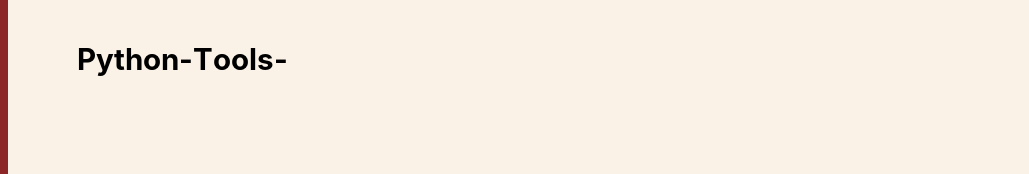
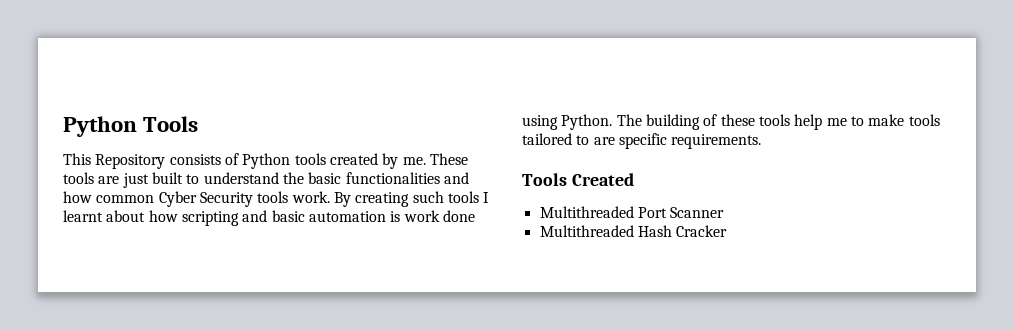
[77,48,288,76] Python-Tools- -> [63,116,199,137] [63,153,468,169] [63,172,469,188] [63,191,490,207] [63,210,475,226] [522,114,940,130] [522,133,762,149] [522,173,634,186] [539,206,725,218] [539,225,728,237] Python Tools // This Repository consists of Python tools created by me. These tools are just built to understand the basic functionalities and how common Cyber Security tools work. By creating such tools I learnt about how scripting and basic automation is work done using Python. The building of these tools help me to make tools tailored to are specific requirements. // Tools Created // Multithreaded Port Scanner // Multithreaded Hash Cracker

